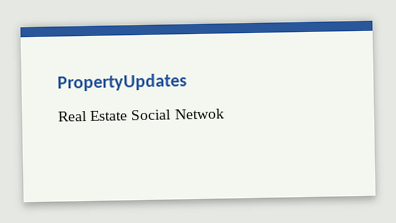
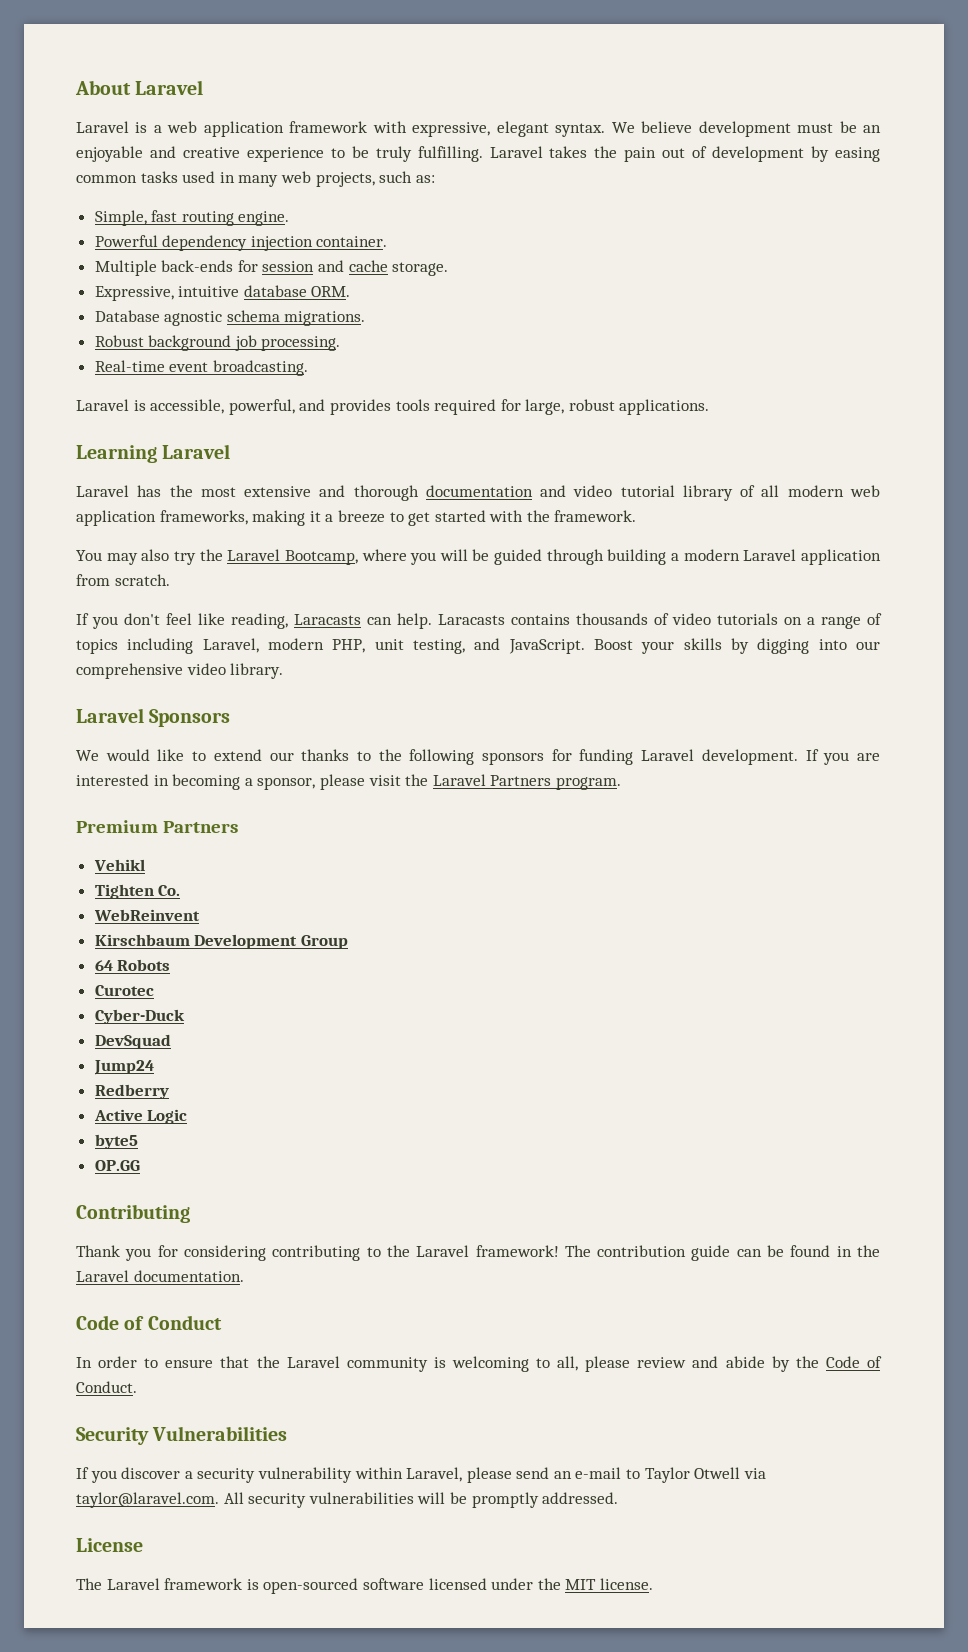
[57,73,187,92] [57,108,225,122] PropertyUpdates // Real Estate Social Netwok -> [75,80,204,95] [76,121,882,137] [76,146,880,162] [76,171,435,187] [94,210,290,226] [94,235,388,251] [94,260,449,276] [94,285,351,301] [94,310,366,326] [94,335,341,351] [94,360,308,376] [76,399,710,415] [76,444,231,463] [76,485,880,501] [76,510,637,526] [76,549,881,565] [76,574,170,586] [76,613,882,629] [76,638,881,654] [76,663,284,679] [76,708,231,727] [76,749,881,765] [76,774,621,790] [76,820,238,833] [93,859,145,871] [94,884,181,899] [93,909,200,921] [94,934,348,949] [94,959,171,971] [94,985,154,996] [94,1009,185,1024] [94,1034,171,1049] [93,1060,154,1075] [94,1084,169,1099] [93,1109,188,1124] [94,1134,138,1149] [94,1160,140,1171] [76,1204,190,1223] [76,1245,880,1261] [76,1270,244,1282] [76,1315,222,1330] [76,1356,882,1372] [76,1381,137,1393] [76,1426,288,1445] [76,1467,766,1483] [76,1492,619,1508] [76,1538,143,1552] [76,1578,653,1594] About Laravel // Laravel is a web application framework with expressive, elegant syntax. We believe development must be an enjoyable and creative experience to be truly fulfilling. Laravel takes the pain out of development by easing common tasks used in many web projects, such as: // Simple, fast routing engine. // Powerful dependency injection container. // Multiple back-ends for session and cache storage. // Expressive, intuitive database ORM. // Database agnostic schema migrations. // Robust background job processing. // Real-time event broadcasting. // Laravel is accessible, powerful, and provides tools required for large, robust applications. // Learning Laravel // Laravel has the most extensive and thorough documentation and video tutorial library of all modern web application frameworks, making it a breeze to get started with the framework. // You may also try the Laravel Bootcamp, where you will be guided through building a modern Laravel application from scratch. // If you don't feel like reading, Laracasts can help. Laracasts contains thousands of video tutorials on a range of topics including Laravel, modern PHP, unit testing, and JavaScript. Boost your skills by digging into our comprehensive video library. // Laravel Sponsors // We would like to extend our thanks to the following sponsors for funding Laravel development. If you are interested in becoming a sponsor, please visit the Laravel Partners program. // Premium Partners // Vehikl // Tighten Co. // WebReinvent // Kirschbaum Development Group // 64 Robots // Curotec // Cyber-Duck // DevSquad // Jump24 // Redberry // Active Logic // byte5 // OP.GG // Contributing // Thank you for considering contributing to the Laravel framework! The contribution guide can be found in the Laravel documentation. // Code of Conduct // In order to ensure that the Laravel community is welcoming to all, please review and abide by the Code of Conduct. // Security Vulnerabilities // If you discover a security vulnerability within Laravel, please send an e-mail to Taylor Otwell via taylor@laravel.com. All security vulnerabilities will be promptly addressed. // License // The Laravel framework is open-sourced software licensed under the MIT license.

